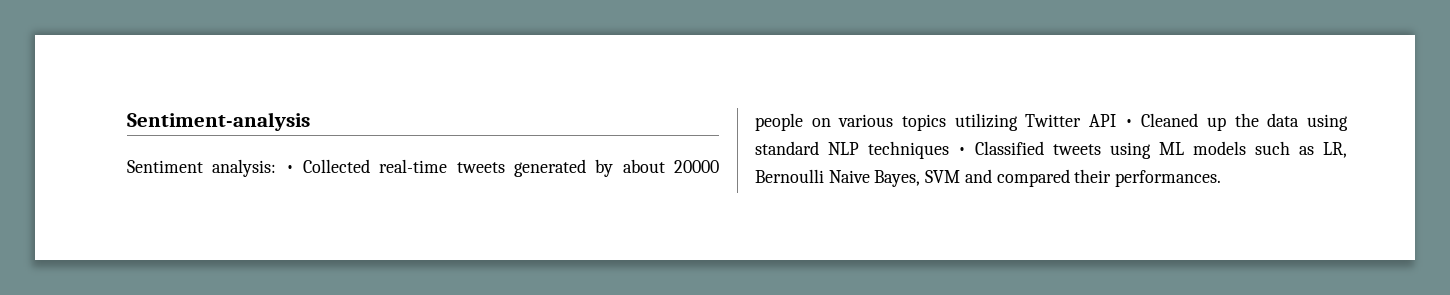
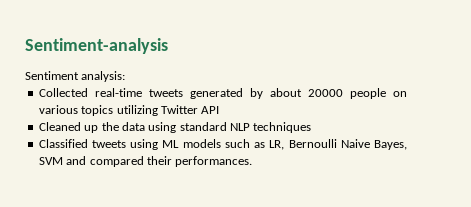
[285,165,294,173] • -> (126, 76) //
[1124,119,1133,127] • -> (220, 110) //
[958,147,966,155] • -> (312, 127) //

